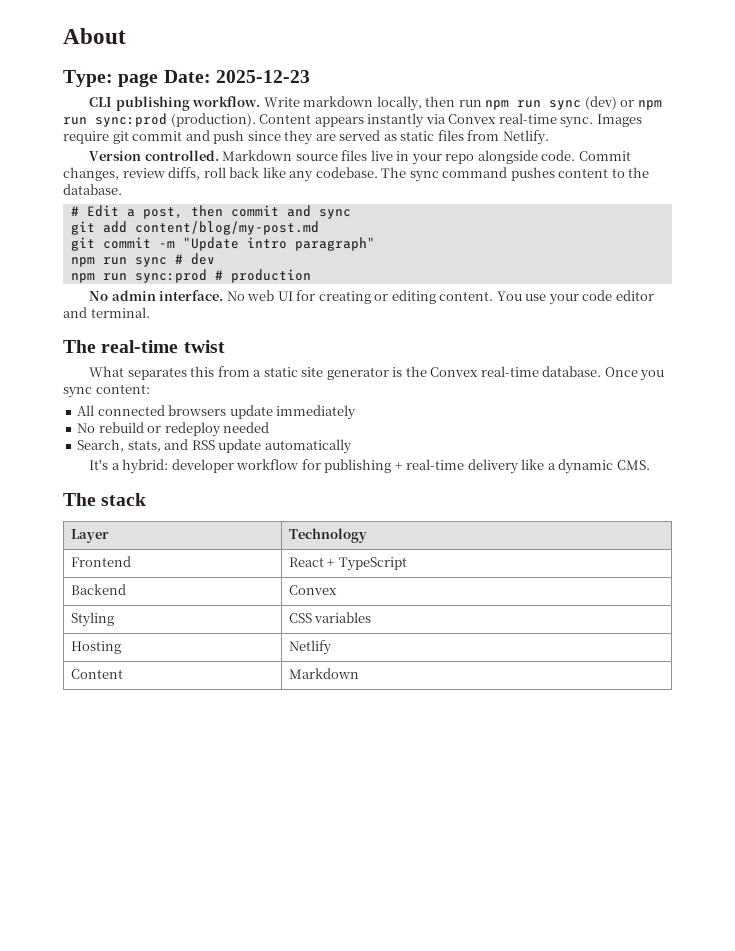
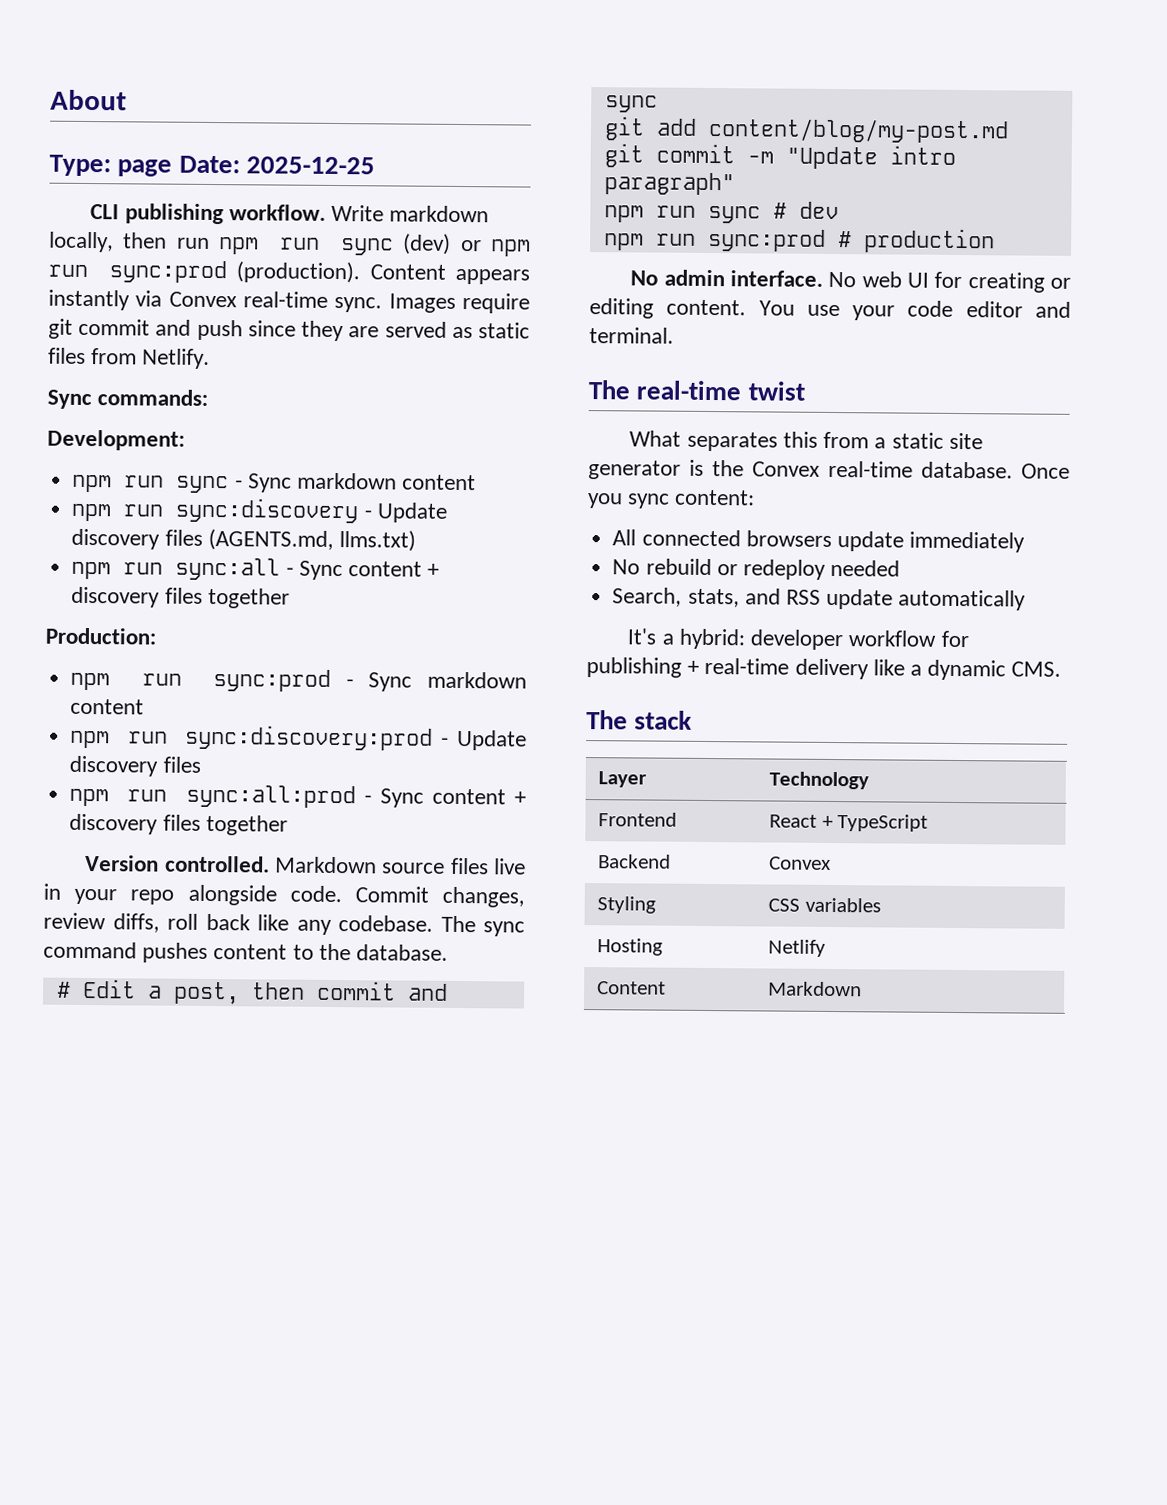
[215,70,310,83] 2025-12-23 -> [245,156,375,175] 2025-12-25
(549, 137) none -> [47,389,209,410] [47,429,185,451] [72,472,477,494] [71,497,447,524] [71,528,416,552] [71,557,440,581] [71,586,290,609] [45,627,156,645] [70,669,527,692] [70,698,145,715] [70,724,527,751] [69,755,201,777] [69,784,526,809] [69,813,288,836] // Sync commands: // Development: // npm run sync - Sync markdown content // npm run sync:discovery - Update discovery files (AGENTS.md, llms.txt) // npm run sync:all - Sync content + discovery files together // Production: // npm run sync:prod - Sync markdown content // npm run sync:discovery:prod - Update discovery files // npm run sync:all:prod - Sync content + discovery files together

